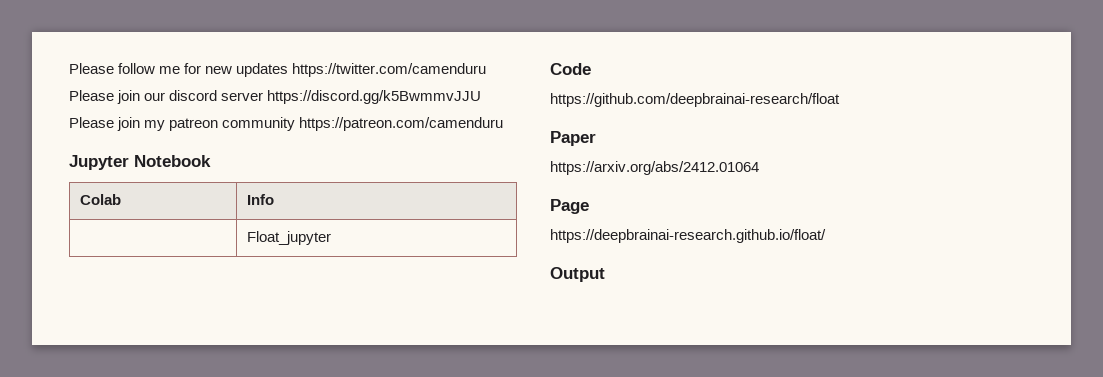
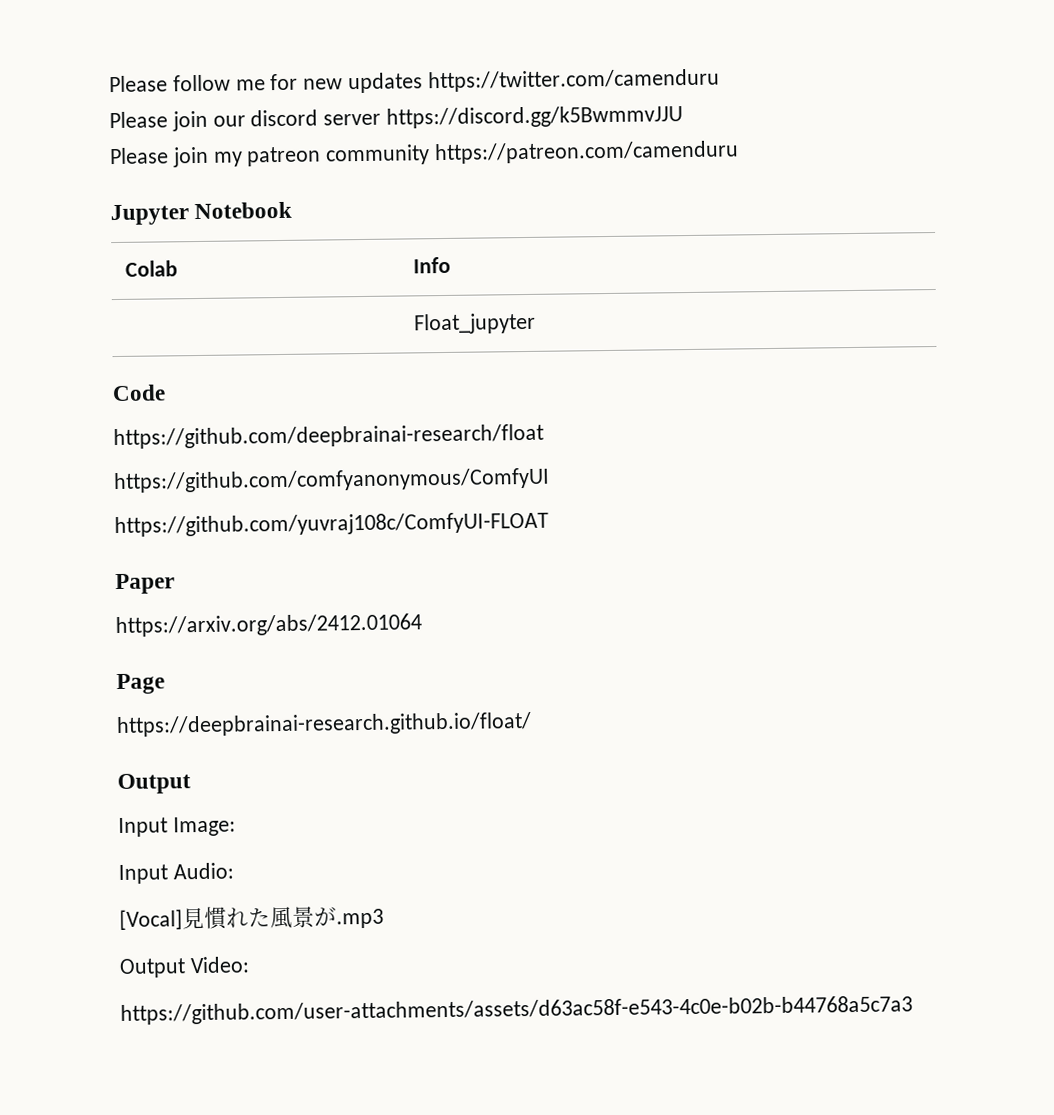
(840, 100) none -> [113,467,550,494] [114,511,549,538] // https://github.com/comfyanonymous/ComfyUI // https://github.com/yuvraj108c/ComfyUI-FLOAT
(605, 274) none -> [118,816,236,838] [118,862,234,885] [119,905,384,931] [119,956,250,979] [120,995,913,1025] // Input Image: // Input Audio: // [Vocal]見慣れた風景が.mp3 // Output Video: // https://github.com/user-attachments/assets/d63ac58f-e543-4c0e-b02b-b44768a5c7a3

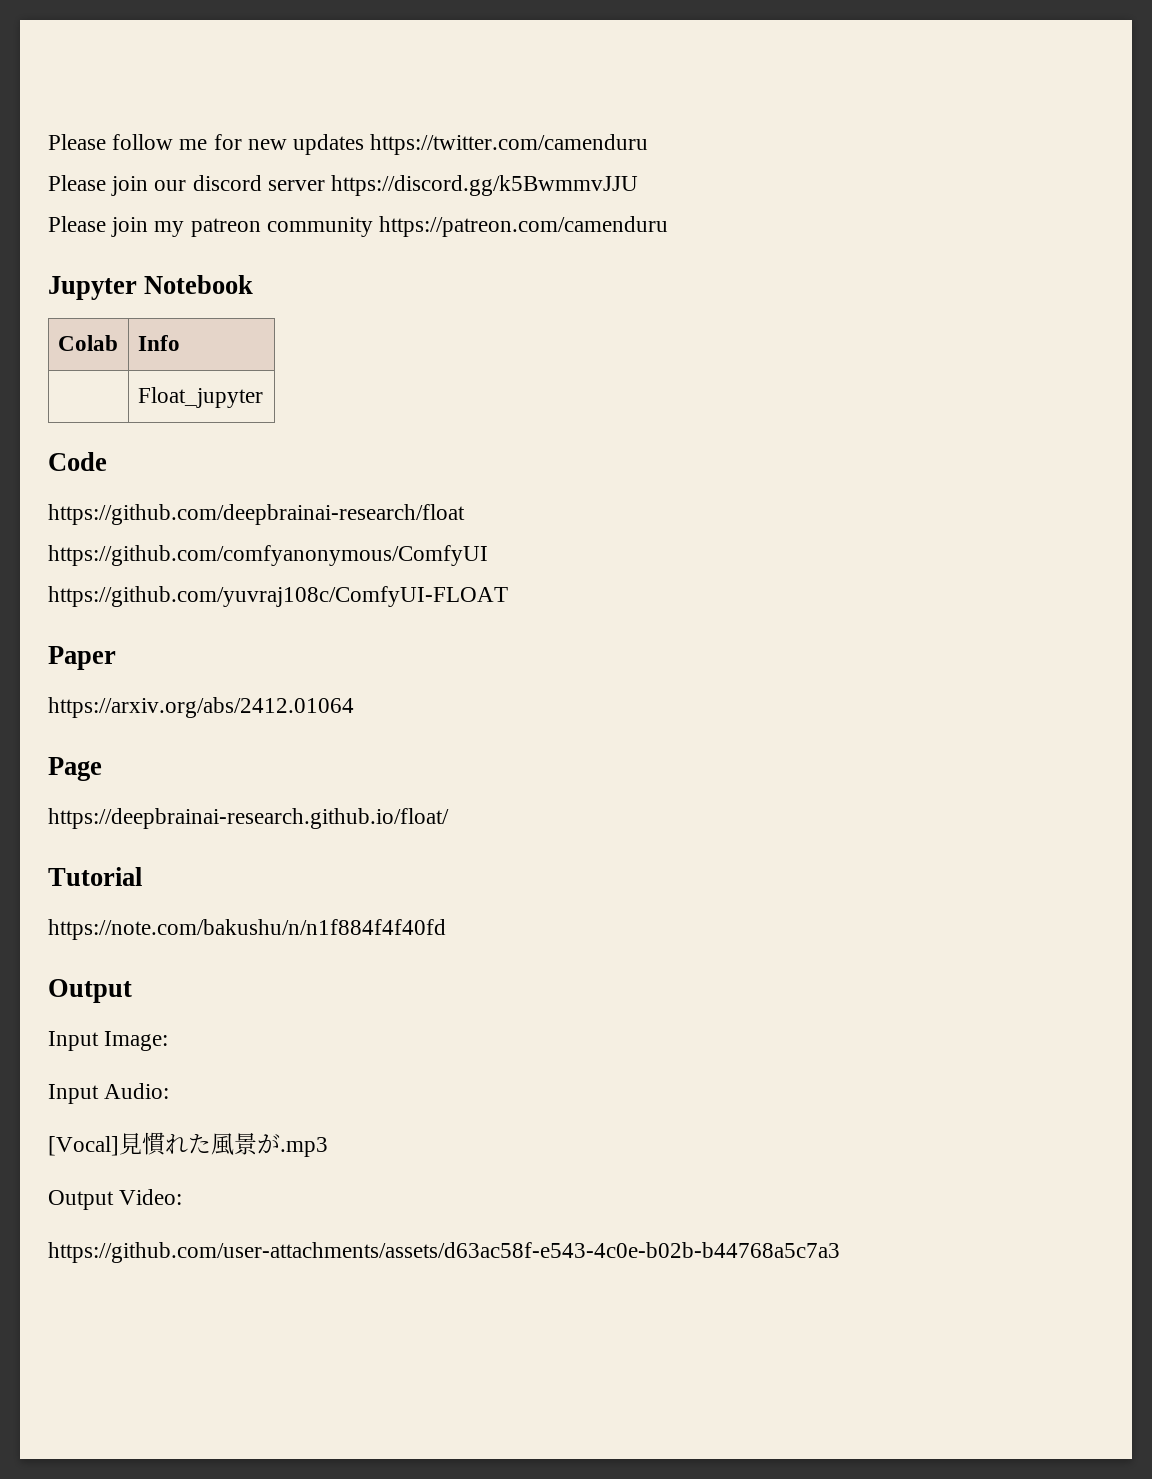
(532, 724) none -> [48,867,142,886] [48,919,446,940] // Tutorial // https://note.com/bakushu/n/n1f884f4f40fd

